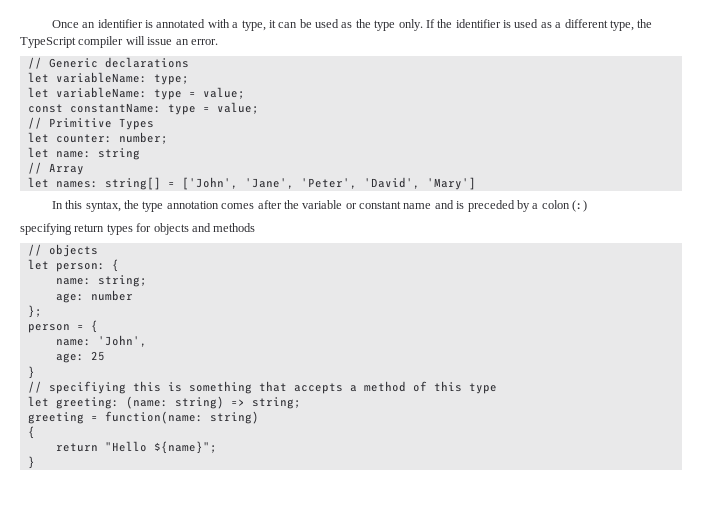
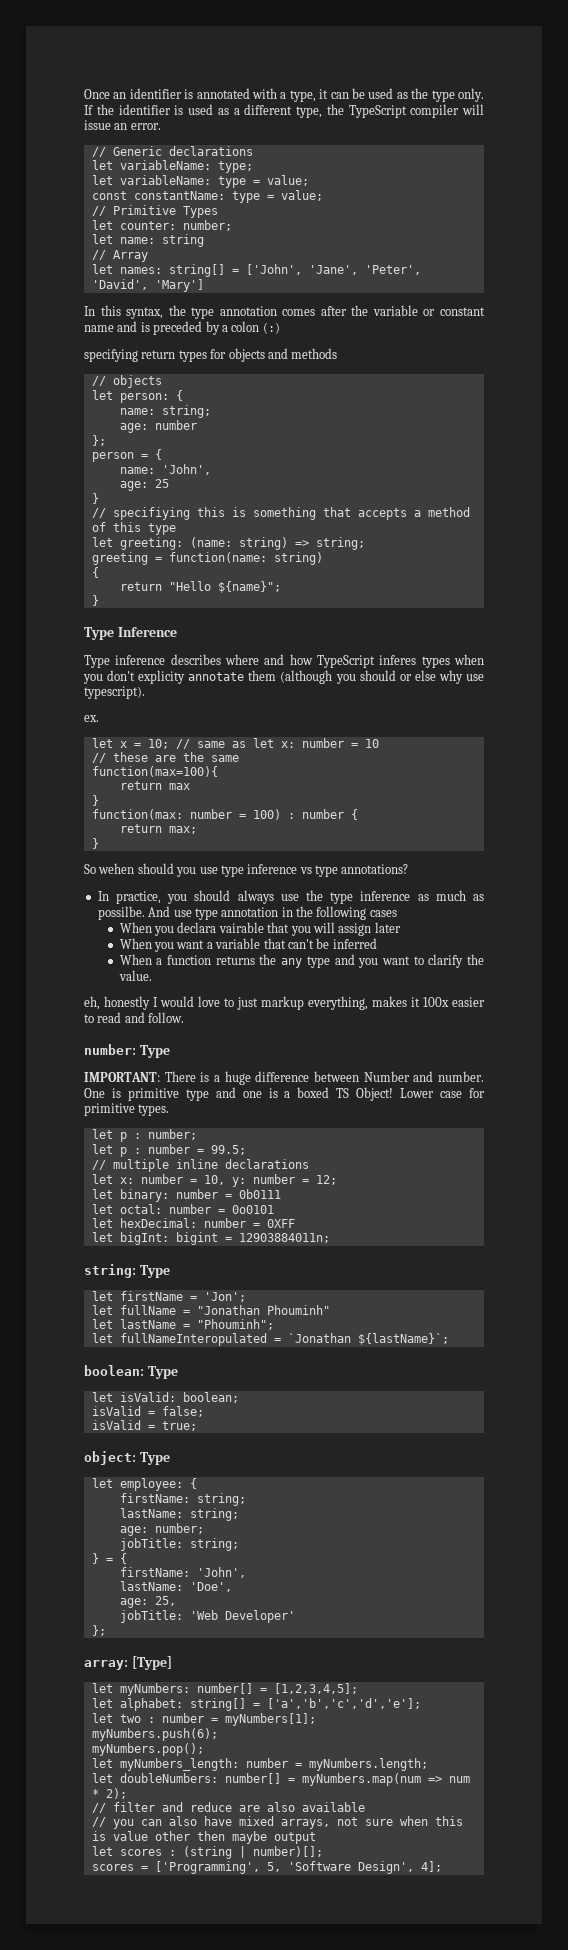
(35, 462) none -> [84,627,177,640] [84,654,484,668] [83,670,484,684] [84,686,145,699] [84,715,99,722] [91,738,379,749] [91,752,239,763] [91,766,218,777] [119,781,190,790] [91,795,99,806] [91,809,358,820] [119,824,197,834] [91,838,99,849] [84,863,409,877] [97,890,484,904] [97,906,397,920] [119,922,401,936] [119,938,377,952] [119,954,484,968] [118,970,152,981] [84,996,485,1010] [84,1012,185,1023] [84,1044,170,1058] [84,1071,485,1085] [84,1087,485,1101] [84,1103,170,1116] [91,1129,197,1142] [91,1144,246,1157] [91,1159,309,1172] [91,1174,337,1187] [91,1189,281,1202] [91,1204,274,1214] [91,1218,295,1228] [91,1232,330,1245] [84,1264,170,1278] [91,1291,246,1302] [91,1305,330,1315] [91,1319,274,1330] [91,1333,449,1346] [84,1365,178,1379] [91,1392,239,1403] [91,1406,204,1417] [91,1420,197,1431] [84,1451,170,1465] [91,1478,197,1491] [119,1493,246,1506] [119,1508,239,1521] [119,1523,204,1536] [119,1538,239,1551] [91,1553,127,1564] [119,1567,246,1578] [119,1581,232,1592] [119,1596,176,1608] [119,1610,295,1623] [91,1625,106,1636] [84,1656,172,1670] [91,1683,358,1696] [91,1698,421,1711] [91,1713,316,1726] [91,1728,218,1741] [91,1743,204,1756] [91,1758,428,1771] [91,1773,470,1786] [91,1788,127,1799] [91,1802,365,1813] [91,1816,463,1829] [91,1831,316,1844] [91,1846,323,1859] [91,1861,442,1874] // Type Inference // Type inference describes where and how TypeScript inferes types when you don't explicity annotate them (although you should or else why use typescript). // ex. // let x = 10; // same as let x: number = 10 // // these are the same // function(max=100){ // return max // } // function(max: number = 100) : number { // return max; // } // So wehen should you use type inference vs type annotations? // In practice, you should always use the type inference as much as possilbe. And use type annotation in the following cases // When you declara vairable that you will assign later // When you want a variable that can't be inferred // When a function returns the any type and you want to clarify the value. // eh, honestly I would love to just markup everything, makes it 100x easier to read and follow. // number: Type // IMPORTANT: There is a huge difference between Number and number. One is primitive type and one is a boxed TS Object! Lower case for primitive types. // let p : number; // let p : number = 99.5; // // multiple inline declarations // let x: number = 10, y: number = 12; // let binary: number = 0b0111 // let octal: number = 0o0101 // let hexDecimal: number = 0XFF // let bigInt: bigint = 12903884011n; // string: Type // let firstName = 'Jon'; // let fullName = "Jonathan Phouminh" // let lastName = "Phouminh"; // let fullNameInteropulated = `Jonathan ${lastName}`; // boolean: Type // let isValid: boolean; // isValid = false; // isValid = true; // object: Type // let employee: { // firstName: string; // lastName: string; // age: number; // jobTitle: string; // } = { // firstName: 'John', // lastName: 'Doe', // age: 25, // jobTitle: 'Web Developer' // }; // array: [Type] // let myNumbers: number[] = [1,2,3,4,5]; // let alphabet: string[] = ['a','b','c','d','e']; // let two : number = myNumbers[1]; // myNumbers.push(6); // myNumbers.pop(); // let myNumbers_length: number = myNumbers.length; // let doubleNumbers: number[] = myNumbers.map(num => num * 2); // // filter and reduce are also available // // you can also have mixed arrays, not sure when this is value other then maybe output // let scores : (string | number)[]; // scores = ['Programming', 5, 'Software Design', 4];

